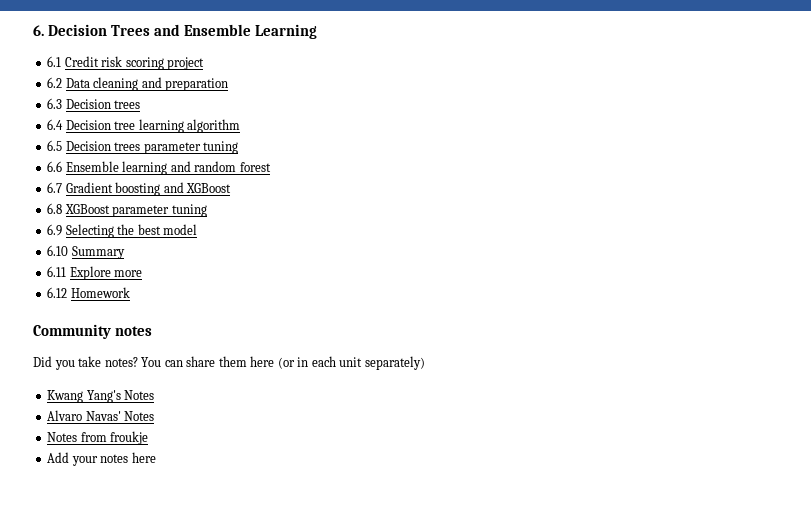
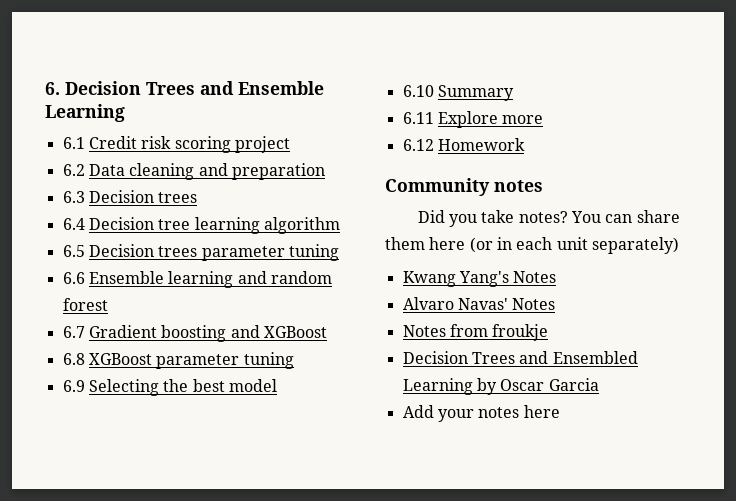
(149, 438) none -> [402,351,638,364] [402,378,599,395] // Decision Trees and Ensembled Learning by Oscar Garcia

